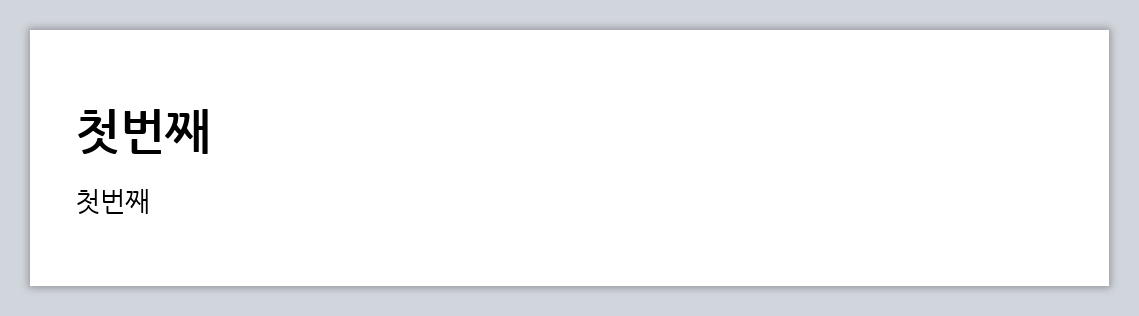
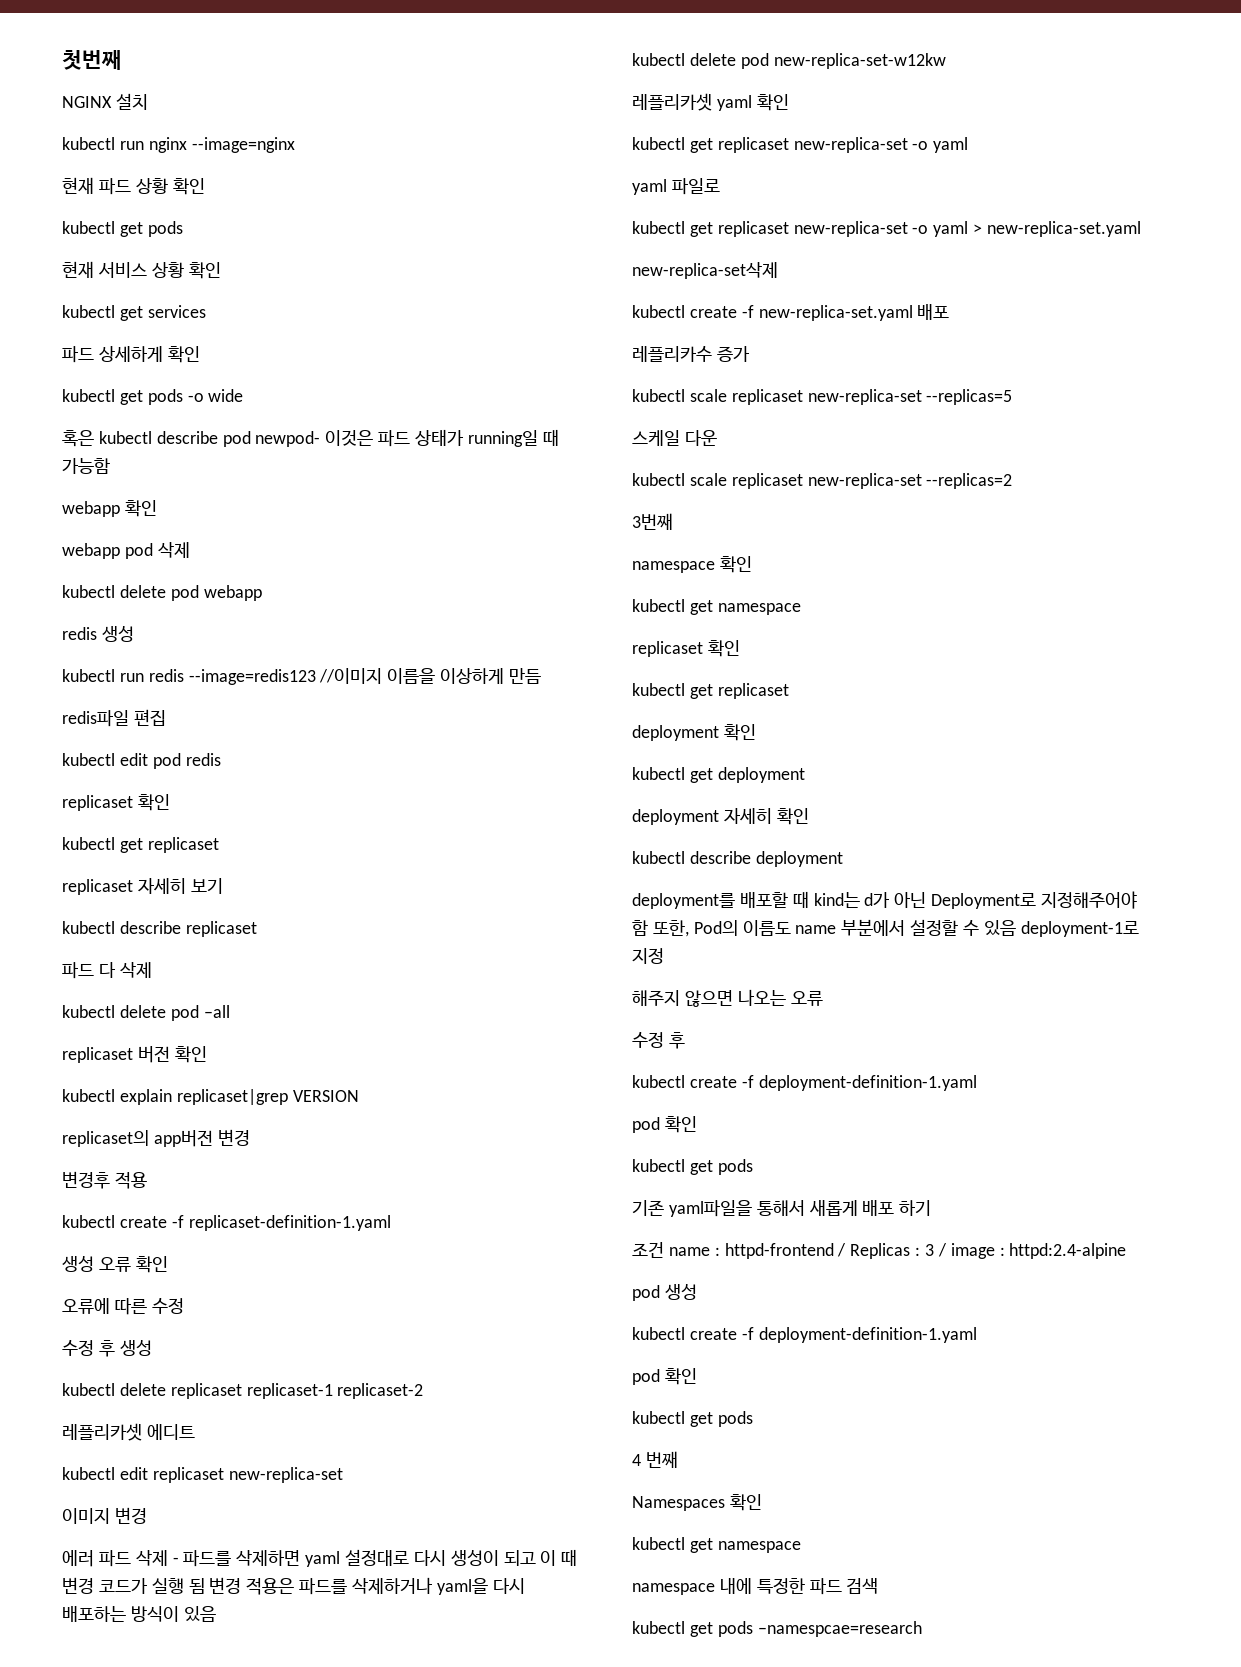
[75,189,150,215] 첫번째 -> [62,93,148,110] [62,137,295,153] [62,177,205,195] [62,221,183,237] [62,261,221,279] [62,305,206,321] [62,346,200,363] [62,389,244,405] [62,429,559,447] [62,458,110,474] [62,500,157,517] [62,542,190,559] [62,585,262,601] [62,626,134,642] [62,668,542,685] [62,709,166,727] [62,753,221,769] [62,794,170,811] [62,837,219,853] [62,878,223,895] [62,921,257,937] [62,962,152,979] [62,1005,230,1021] [62,1046,207,1063] [62,1089,359,1105] [62,1129,250,1147] [62,1171,147,1189] [62,1215,391,1231] [62,1256,168,1273] [62,1298,184,1315] [62,1340,152,1357] [62,1383,424,1399] [62,1423,195,1441] [62,1467,343,1483] [62,1507,147,1524] [62,1549,578,1567] [62,1577,525,1595] [62,1606,216,1622] [632,53,946,69] [632,93,789,111] [632,137,969,153] [632,178,720,195] [632,221,1142,237] [632,262,778,279] [632,304,950,321] [632,346,750,362] [632,389,1013,405] [632,430,717,446] [632,473,1013,489] [632,513,673,530] [632,556,752,573] [632,599,801,615] [632,640,740,657] [632,683,789,699] [632,724,756,741] [632,767,805,783] [632,808,809,825] [632,851,843,867] [632,891,1138,909] [632,919,1139,937] [632,948,664,964] [632,989,823,1007] [632,1032,685,1049] [632,1075,977,1091] [632,1116,697,1133] [632,1159,753,1175] [632,1200,932,1217] [632,1242,1127,1259] [632,1284,697,1301] [632,1327,977,1343] [632,1368,697,1385] [632,1411,753,1427] [632,1451,678,1468] [632,1494,762,1511] [632,1537,801,1553] [632,1578,879,1595] [632,1621,922,1637] NGINX 설치 // kubectl run nginx --image=nginx // 현재 파드 상황 확인 // kubectl get pods // 현재 서비스 상황 확인 // kubectl get services // 파드 상세하게 확인 // kubectl get pods -o wide // 혹은 kubectl describe pod newpod- 이것은 파드 상태가 running일 때 가능함 // webapp 확인 // webapp pod 삭제 // kubectl delete pod webapp // redis 생성 // kubectl run redis --image=redis123 //이미지 이름을 이상하게 만듬 // redis파일 편집 // kubectl edit pod redis // replicaset 확인 // kubectl get replicaset // replicaset 자세히 보기 // kubectl describe replicaset // 파드 다 삭제 // kubectl delete pod –all // replicaset 버전 확인 // kubectl explain replicaset|grep VERSION // replicaset의 app버전 변경 // 변경후 적용 // kubectl create -f replicaset-definition-1.yaml // 생성 오류 확인 // 오류에 따른 수정 // 수정 후 생성 // kubectl delete replicaset replicaset-1 replicaset-2 // 레플리카셋 에디트 // kubectl edit replicaset new-replica-set // 이미지 변경 // 에러 파드 삭제 - 파드를 삭제하면 yaml 설정대로 다시 생성이 되고 이 때 변경 코드가 실행 됨 변경 적용은 파드를 삭제하거나 yaml을 다시 배포하는 방식이 있음 // kubectl delete pod new-replica-set-w12kw // 레플리카셋 yaml 확인 // kubectl get replicaset new-replica-set -o yaml // yaml 파일로 // kubectl get replicaset new-replica-set -o yaml > new-replica-set.yaml // new-replica-set삭제 // kubectl create -f new-replica-set.yaml 배포 // 레플리카수 증가 // kubectl scale replicaset new-replica-set --replicas=5 // 스케일 다운 // kubectl scale replicaset new-replica-set --replicas=2 // 3번째 // namespace 확인 // kubectl get namespace // replicaset 확인 // kubectl get replicaset // deployment 확인 // kubectl get deployment // deployment 자세히 확인 // kubectl describe deployment // deployment를 배포할 때 kind는 d가 아닌 Deployment로 지정해주어야 함 또한, Pod의 이름도 name 부분에서 설정할 수 있음 deployment-1로 지정 // 해주지 않으면 나오는 오류 // 수정 후 // kubectl create -f deployment-definition-1.yaml // pod 확인 // kubectl get pods // 기존 yaml파일을 통해서 새롭게 배포 하기 // 조건 name : httpd-frontend / Replicas : 3 / image : httpd:2.4-alpine // pod 생성 // kubectl create -f deployment-definition-1.yaml // pod 확인 // kubectl get pods // 4 번째 // Namespaces 확인 // kubectl get namespace // namespace 내에 특정한 파드 검색 // kubectl get pods –namespcae=research

